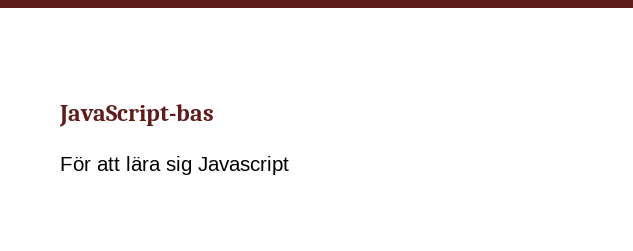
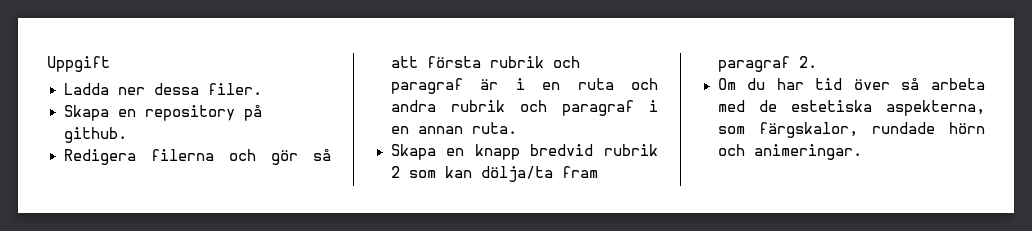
[59,104,214,127] [60,156,289,175] JavaScript-bas // För att lära sig Javascript -> [47,56,110,72] [63,83,262,95] [63,105,262,121] [63,127,127,143] [63,149,331,165] [390,56,580,68] [390,78,658,94] [390,100,658,116] [390,122,517,134] [390,144,658,160] [390,166,598,182] [717,56,817,72] [717,78,985,90] [717,100,985,116] [717,122,985,138] [717,144,862,160] Uppgift // Ladda ner dessa filer. // Skapa en repository på github. // Redigera filerna och gör så att första rubrik och paragraf är i en ruta och andra rubrik och paragraf i en annan ruta. // Skapa en knapp bredvid rubrik 2 som kan dölja/ta fram paragraf 2. // Om du har tid över så arbeta med de estetiska aspekterna, som färgskalor, rundade hörn och animeringar.

